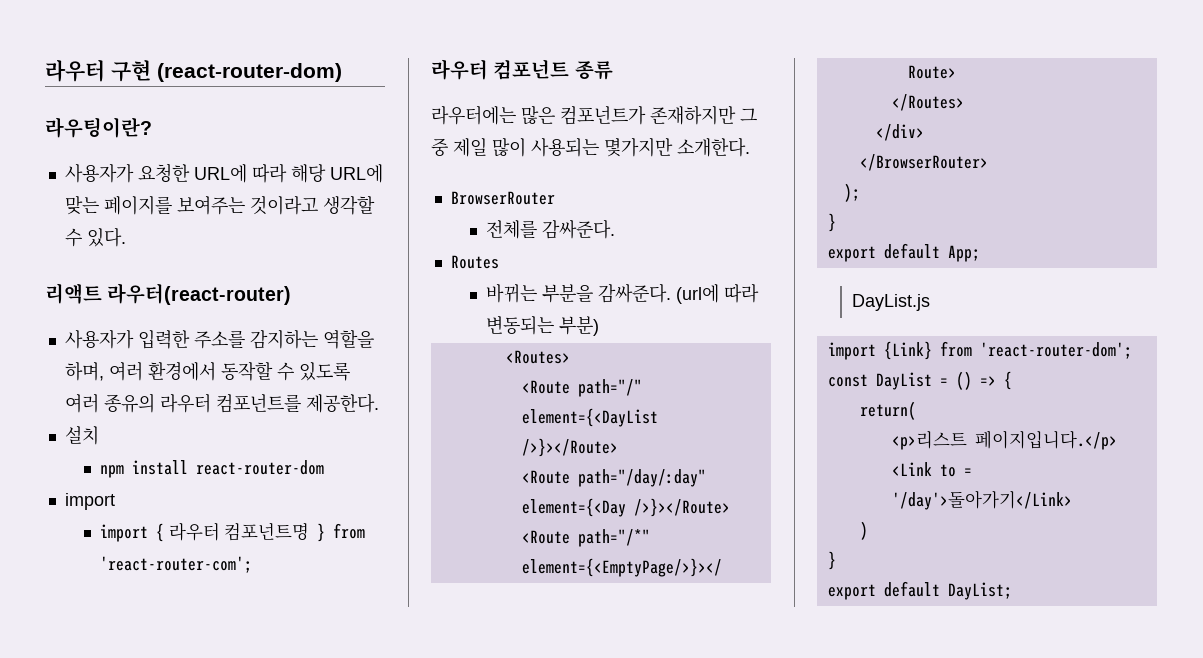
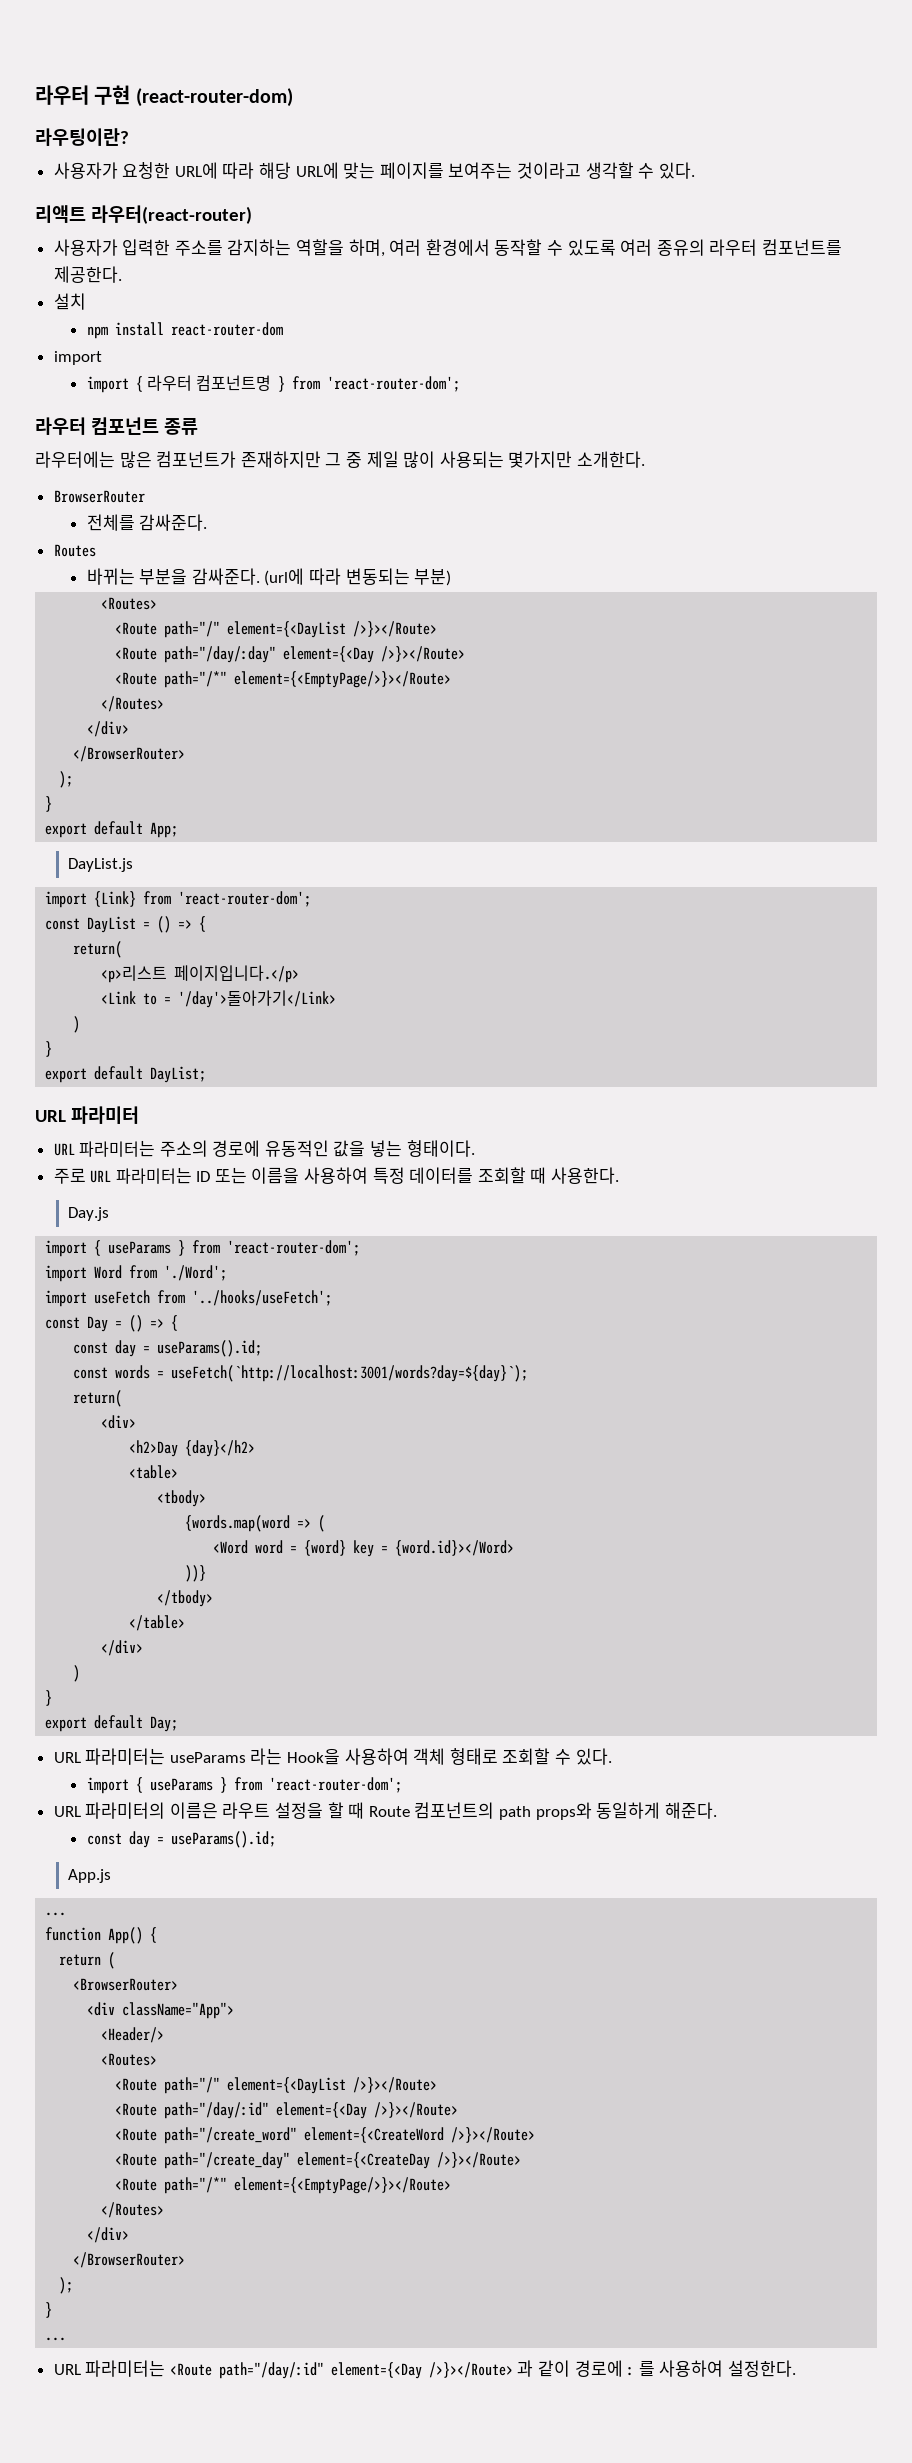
[99,556,252,573] 'react-router-com'; -> [327,376,461,392] 'react-router-dom';
(1012, 591) none -> [35,1106,139,1124] [53,1140,475,1157] [53,1167,619,1184] [67,1207,109,1221] [45,1240,361,1257] [45,1265,228,1282] [45,1290,333,1307] [45,1315,179,1332] [73,1340,263,1357] [73,1365,529,1382] [73,1390,123,1407] [101,1415,137,1429] [129,1440,256,1457] [129,1465,179,1479] [157,1490,207,1507] [185,1515,326,1532] [213,1540,515,1557] [185,1565,207,1582] [157,1590,214,1607] [129,1615,186,1631] [101,1640,144,1656] [73,1665,81,1682] [45,1690,53,1706] [45,1715,179,1732] [53,1748,612,1765] [86,1777,402,1794] [53,1802,717,1820] [86,1831,276,1848] [67,1869,111,1883] [45,1912,67,1916] [45,1927,158,1944] [59,1952,116,1969] [73,1978,179,1991] [87,2002,235,2019] [101,2027,165,2043] [101,2053,158,2066] [115,2077,438,2094] [115,2102,459,2119] [115,2127,536,2144] [115,2152,522,2169] [115,2177,452,2194] [101,2202,165,2218] [87,2227,130,2243] [73,2252,186,2268] [59,2277,74,2294] [45,2302,53,2318] [45,2337,67,2341] [53,2360,797,2379] // URL 파라미터 // URL 파라미터는 주소의 경로에 유동적인 값을 넣는 형태이다. // 주로 URL 파라미터는 ID 또는 이름을 사용하여 특정 데이터를 조회할 때 사용한다. // Day.js // import { useParams } from 'react-router-dom'; // import Word from './Word'; // import useFetch from '../hooks/useFetch'; // const Day = () => { // const day = useParams().id; // const words = useFetch(`http://localhost:3001/words?day=${day}`); // return( // <div> // <h2>Day {day}</h2> // <table> // <tbody> // {words.map(word => ( // <Word word = {word} key = {word.id}></Word> // ))} // </tbody> // </table> // </div> // ) // } // export default Day; // URL 파라미터는 useParams 라는 Hook을 사용하여 객체 형태로 조회할 수 있다. // import { useParams } from 'react-router-dom'; // URL 파라미터의 이름은 라우트 설정을 할 때 Route 컴포넌트의 path props와 동일하게 해준다. // const day = useParams().id; // App.js // ... // function App() { // return ( // <BrowserRouter> // <div className="App"> // <Header/> // <Routes> // <Route path="/" element={<DayList />}></Route> // <Route path="/day/:id" element={<Day />}></Route> // <Route path="/create_word" element={<CreateWord />}></Route> // <Route path="/create_day" element={<CreateDay />}></Route> // <Route path="/*" element={<EmptyPage/>}></Route> // </Routes> // </div> // </BrowserRouter> // ); // } // ... // URL 파라미터는 <Route path="/day/:id" element={<Day />}></Route> 과 같이 경로에 : 를 사용하여 설정한다.

